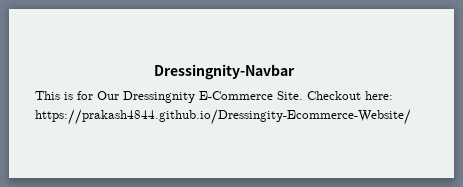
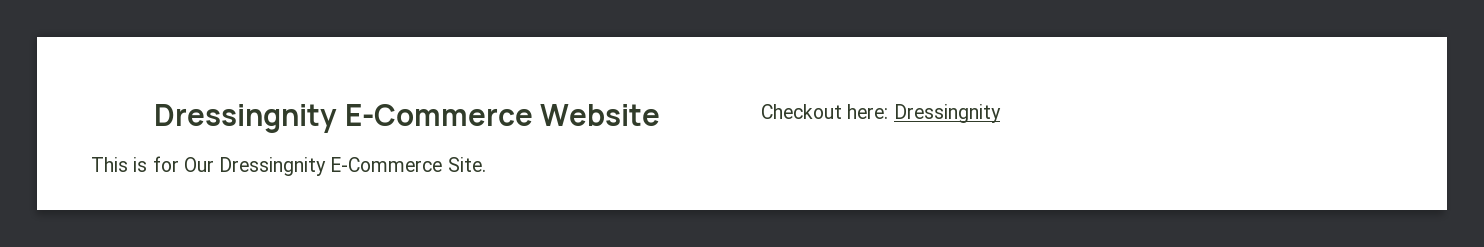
[153,64,295,80] Dressingnity-Navbar -> [153,104,661,133] Dressingnity E-Commerce Website
(303, 95) none -> (486, 164) //
[35,109,411,125] https://prakash4844.github.io/Dressingity-Ecommerce-Website/ -> [893,104,1001,123] Dressingnity

